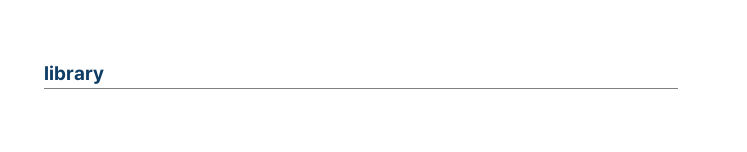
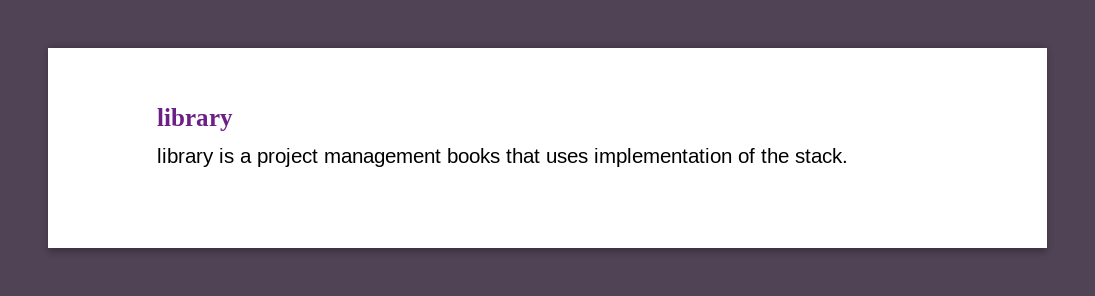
[44,65,104,84] library -> [157,108,233,131] [157,148,848,167] library // library is a project management books that uses implementation of the stack.

